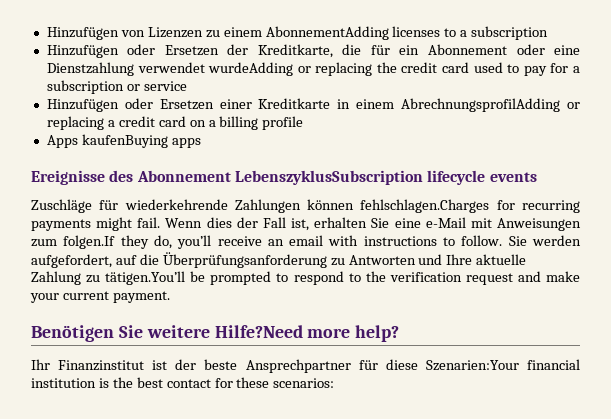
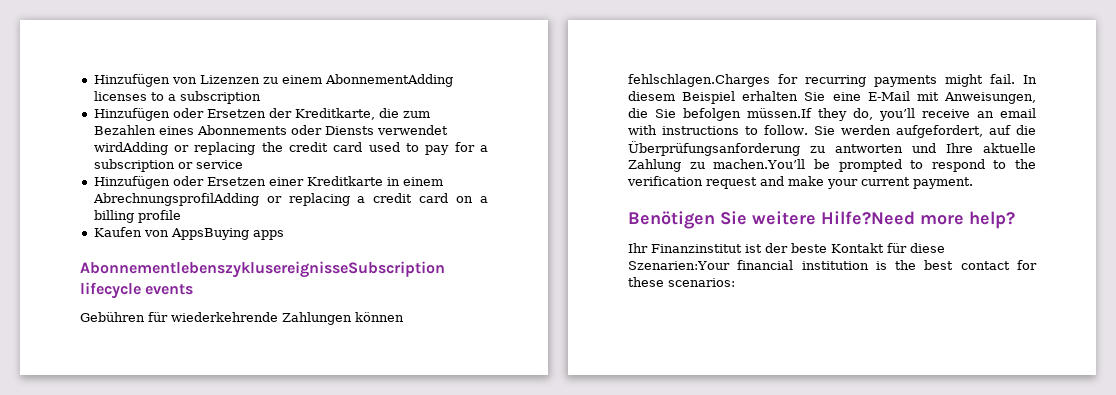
[370,44,580,55] [46,62,294,76] für ein Abonnement oder eine Dienstzahlung verwendet wurdeAdding -> [402,111,430,118] [93,125,448,135] [93,142,168,155] zum Bezahlen eines Abonnements oder Diensts verwendet wirdAdding
[46,134,201,148] [31,170,423,185] Apps kaufenBuying apps // Ereignisse des Abonnement LebenszyklusSubscription -> [93,227,284,240] [80,261,445,278] Kaufen von AppsBuying apps // AbonnementlebenszyklusereignisseSubscription
[31,199,92,213] Zuschläge -> [80,312,145,322] Gebühren
[165,217,581,231] [31,235,116,249] Wenn dies der Fall ist, erhalten Sie eine e-Mail mit Anweisungen zum folgen.If -> [1023,75,1037,84] [628,91,1036,104] [628,108,812,121] In diesem Beispiel erhalten Sie eine E-Mail mit Anweisungen, die Sie befolgen müssen.If
[348,255,416,265] Antworten -> [835,144,903,153] antworten
[105,271,186,285] tätigen.You’ll -> [713,159,806,169] machen.You’ll
[245,359,351,373] Ansprechpartner -> [831,243,884,253] Kontakt

